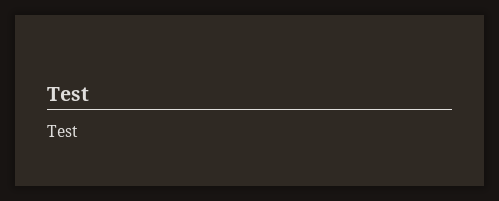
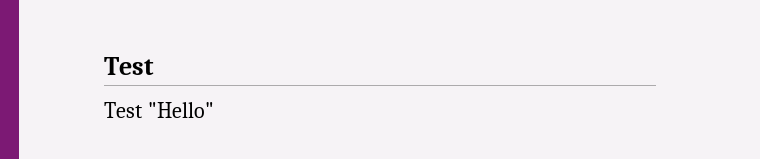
(78, 131) none -> [147,102,214,118] "Hello"

